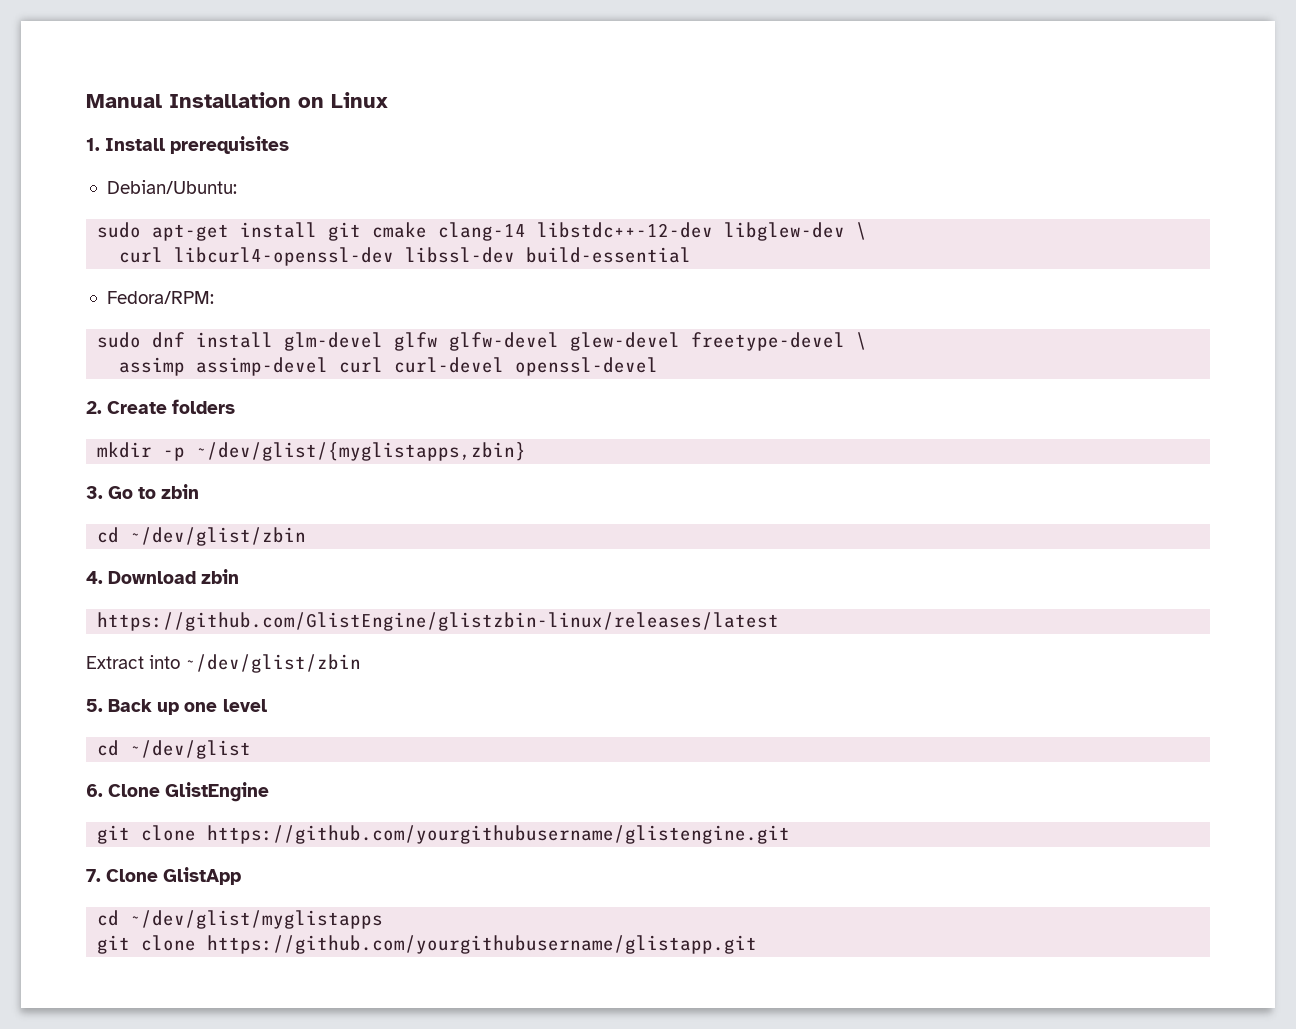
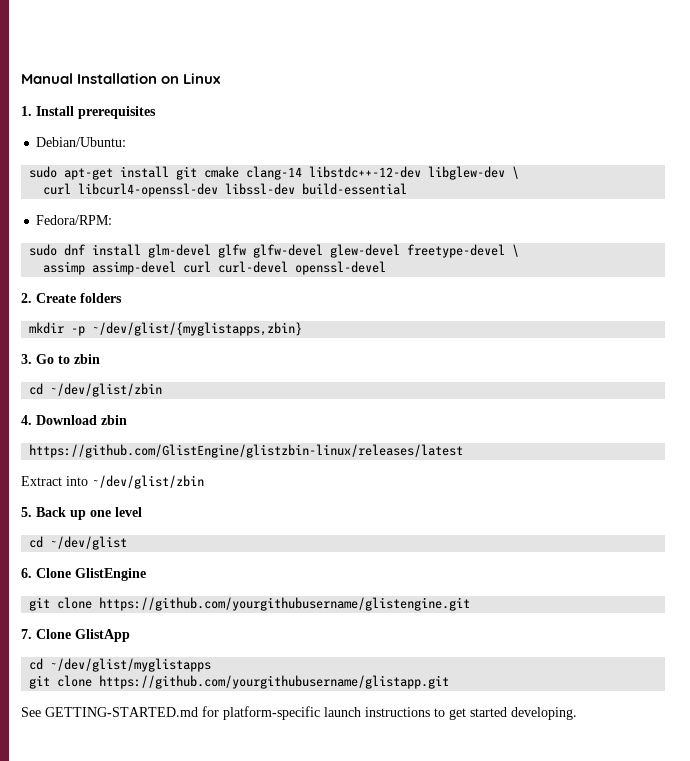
(758, 944) none -> [21,706,577,720] // See GETTING-STARTED.md for platform-specific launch instructions to get started developing.

